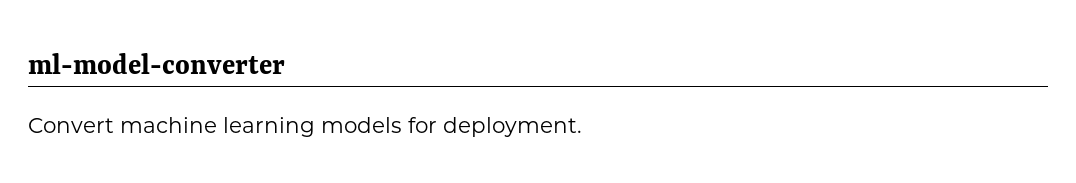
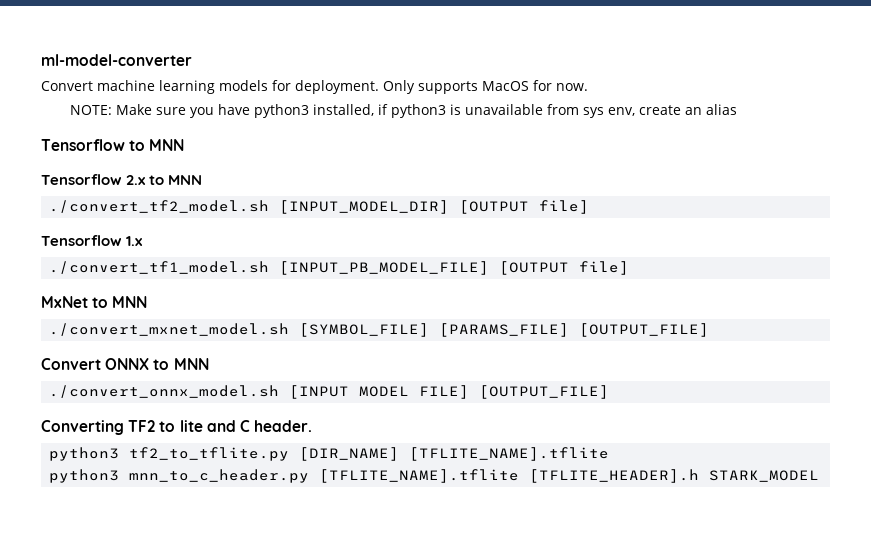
(582, 127) none -> [383,80,588,94] [70,104,738,118] [41,139,185,151] [41,174,203,185] [49,200,590,214] [41,235,144,246] [49,261,630,275] [41,296,148,308] [49,323,710,337] [41,358,209,370] [49,385,610,399] [41,420,313,435] [49,447,610,461] [49,469,820,483] Only supports MacOS for now. // NOTE: Make sure you have python3 installed, if python3 is unavailable from sys env, create an alias // Tensorflow to MNN // Tensorflow 2.x to MNN // ./convert_tf2_model.sh [INPUT_MODEL_DIR] [OUTPUT file] // Tensorflow 1.x // ./convert_tf1_model.sh [INPUT_PB_MODEL_FILE] [OUTPUT file] // MxNet to MNN // ./convert_mxnet_model.sh [SYMBOL_FILE] [PARAMS_FILE] [OUTPUT_FILE] // Convert ONNX to MNN // ./convert_onnx_model.sh [INPUT MODEL FILE] [OUTPUT_FILE] // Converting TF2 to lite and C header. // python3 tf2_to_tflite.py [DIR_NAME] [TFLITE_NAME].tflite // python3 mnn_to_c_header.py [TFLITE_NAME].tflite [TFLITE_HEADER].h STARK_MODEL

